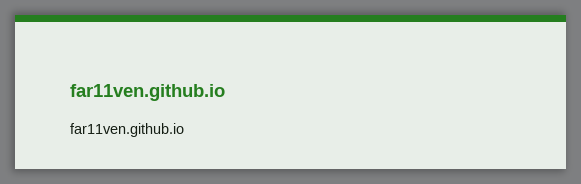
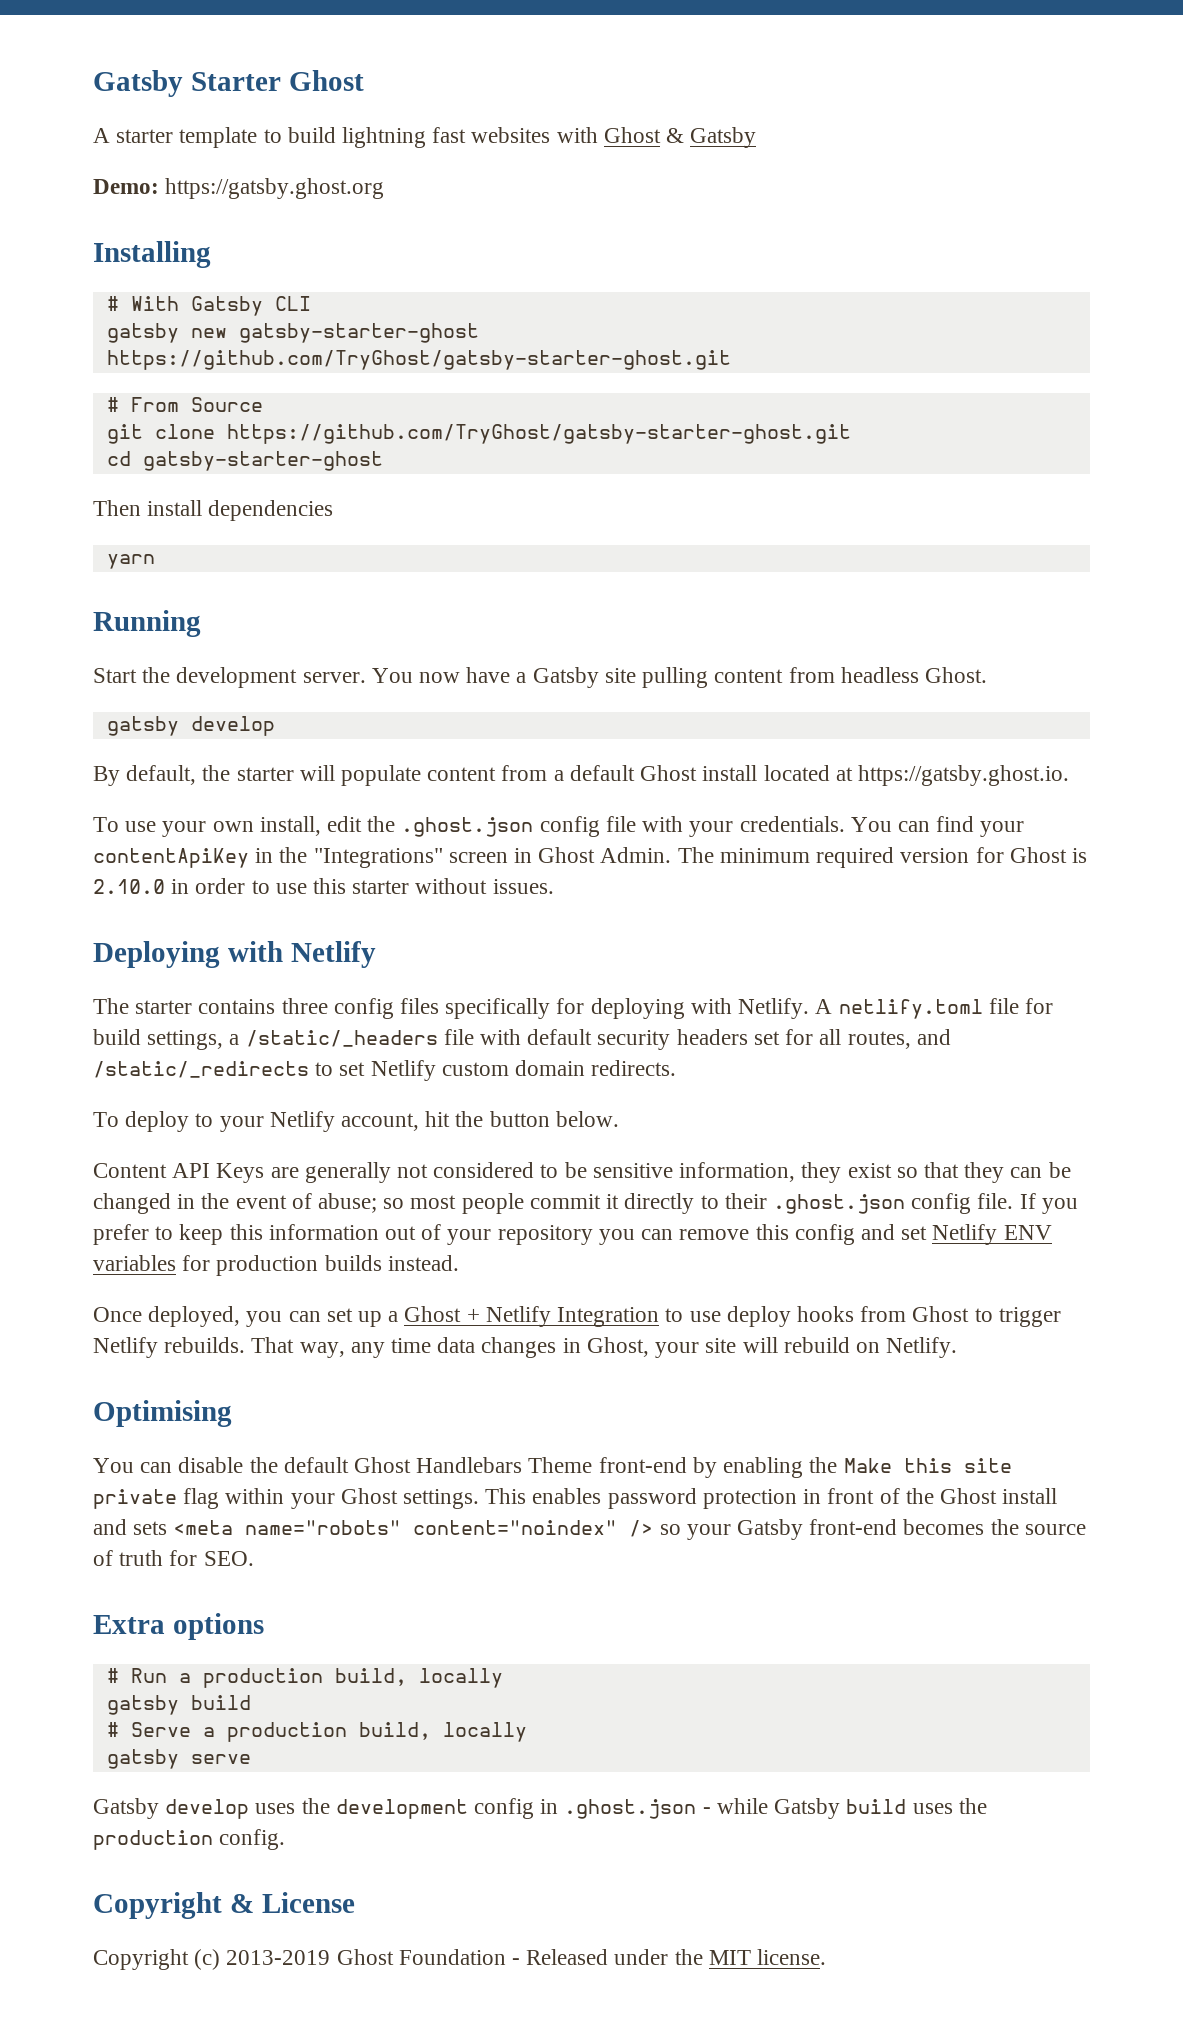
[70,84,225,101] [70,123,184,137] far11ven.github.io // far11ven.github.io -> [93,70,364,97] [93,127,757,148] [93,178,385,199] [93,241,211,268] [106,296,311,316] [106,323,479,343] [106,350,731,370] [106,397,263,412] [106,424,851,444] [106,451,383,471] [93,500,334,521] [106,554,155,569] [93,610,201,637] [93,667,987,688] [106,716,275,736] [93,765,1069,786] [93,816,1025,837] [93,847,1087,868] [93,878,554,894] [93,941,376,968] [93,998,1053,1019] [93,1029,951,1050] [93,1060,677,1081] [93,1111,619,1132] [93,1162,1071,1183] [93,1193,1078,1214] [93,1224,1052,1245] [93,1255,459,1276] [93,1306,1061,1327] [93,1337,958,1358] [93,1400,232,1427] [93,1457,1012,1478] [93,1488,1058,1509] [93,1519,1086,1540] [93,1550,254,1566] [93,1613,264,1640] [106,1668,503,1688] [106,1695,251,1715] [106,1722,527,1742] [106,1749,251,1769] [93,1798,987,1819] [93,1829,286,1850] [93,1892,355,1919] [93,1949,827,1970] Gatsby Starter Ghost // A starter template to build lightning fast websites with Ghost & Gatsby // Demo: https://gatsby.ghost.org // Installing // # With Gatsby CLI // gatsby new gatsby-starter-ghost https://github.com/TryGhost/gatsby-starter-ghost.git // # From Source // git clone https://github.com/TryGhost/gatsby-starter-ghost.git // cd gatsby-starter-ghost // Then install dependencies // yarn // Running // Start the development server. You now have a Gatsby site pulling content from headless Ghost. // gatsby develop // By default, the starter will populate content from a default Ghost install located at https://gatsby.ghost.io. // To use your own install, edit the .ghost.json config file with your credentials. You can find your contentApiKey in the "Integrations" screen in Ghost Admin. The minimum required version for Ghost is 2.10.0 in order to use this starter without issues. // Deploying with Netlify // The starter contains three config files specifically for deploying with Netlify. A netlify.toml file for build settings, a /static/_headers file with default security headers set for all routes, and /static/_redirects to set Netlify custom domain redirects. // To deploy to your Netlify account, hit the button below. // Content API Keys are generally not considered to be sensitive information, they exist so that they can be changed in the event of abuse; so most people commit it directly to their .ghost.json config file. If you prefer to keep this information out of your repository you can remove this config and set Netlify ENV variables for production builds instead. // Once deployed, you can set up a Ghost + Netlify Integration to use deploy hooks from Ghost to trigger Netlify rebuilds. That way, any time data changes in Ghost, your site will rebuild on Netlify. // Optimising // You can disable the default Ghost Handlebars Theme front-end by enabling the Make this site private flag within your Ghost settings. This enables password protection in front of the Ghost install and sets <meta name="robots" content="noindex" /> so your Gatsby front-end becomes the source of truth for SEO. // Extra options // # Run a production build, locally // gatsby build // # Serve a production build, locally // gatsby serve // Gatsby develop uses the development config in .ghost.json - while Gatsby build uses the production config. // Copyright & License // Copyright (c) 2013-2019 Ghost Foundation - Released under the MIT license.

